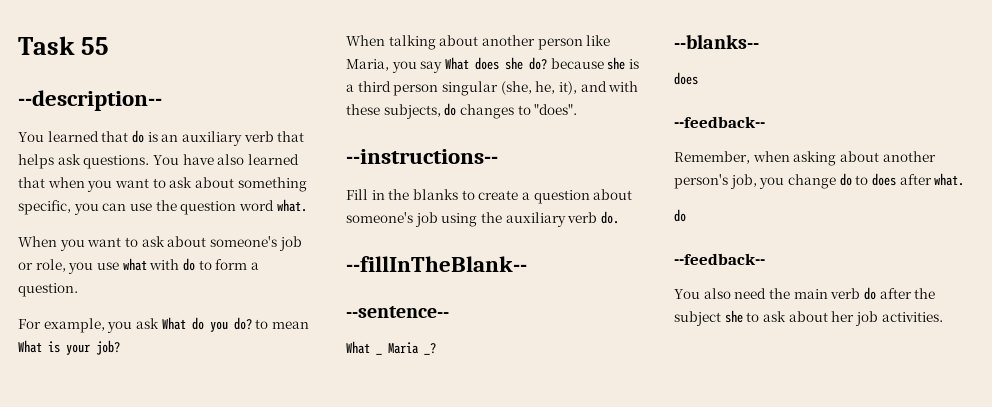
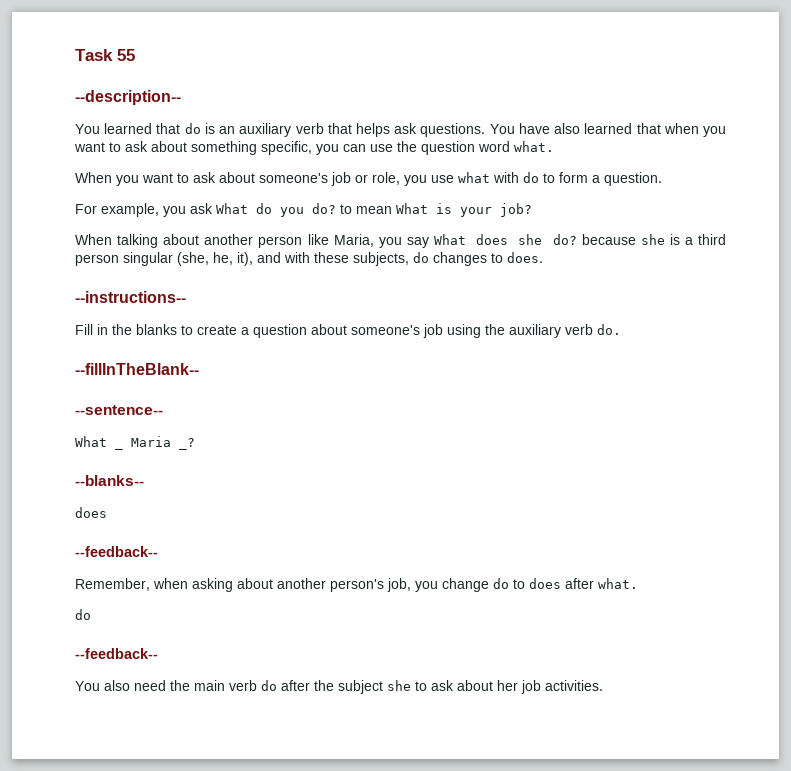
[534,104,578,115] "does". -> [507,252,543,263] does.

